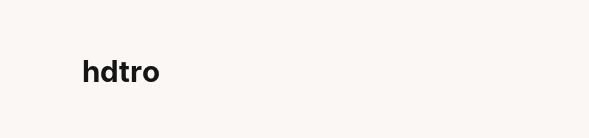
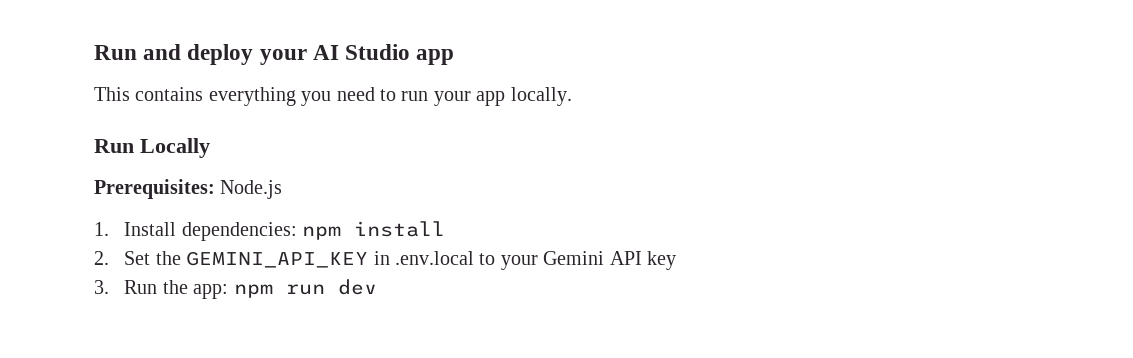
[82,60,160,82] hdtro -> [94,44,455,65] [94,87,572,106] [94,138,210,158] [94,179,283,199] [94,221,446,241] [94,251,676,270] [94,279,377,299] Run and deploy your AI Studio app // This contains everything you need to run your app locally. // Run Locally // Prerequisites: Node.js // 1. Install dependencies: npm install // 2. Set the GEMINI_API_KEY in .env.local to your Gemini API key // 3. Run the app: npm run dev

